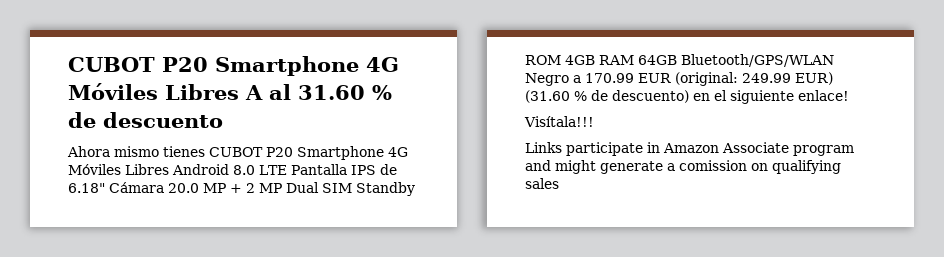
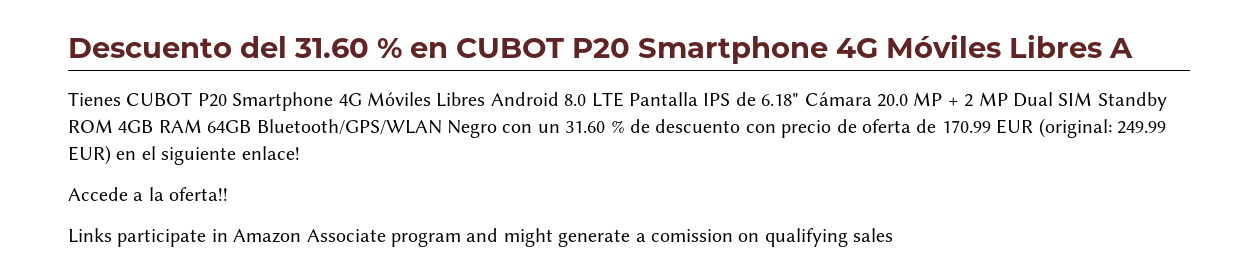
(68, 64) none -> [68,36,448,58] Descuento del 31.60 % en
[269,84,392,100] [68,112,223,128] [67,146,205,157] al 31.60 % de descuento // Ahora mismo tienes -> [68,92,121,106] // Tienes
[573,75,581,83] a -> [502,119,937,138] con un 31.60 % de descuento con precio de oferta de
[525,90,689,103] (31.60 % de descuento) -> (111, 155) none
[524,116,594,127] Visítala!!! -> [68,187,229,201] Accede a la oferta!!

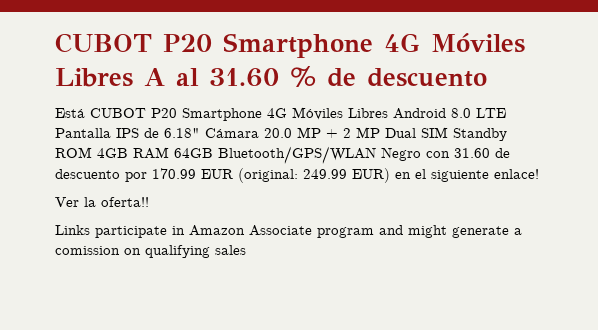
[68,36,448,58] Descuento del 31.60 % en -> (55, 43) none
[68,92,121,106] // Tienes -> [176,66,487,87] [55,108,85,118] al 31.60 % de descuento // Está
[537,119,937,138] un 31.60 % de descuento con precio de oferta de -> [454,148,510,158] [55,169,147,182] 31.60 de descuento por
[68,187,144,201] Accede a -> [55,197,79,207] Ver

